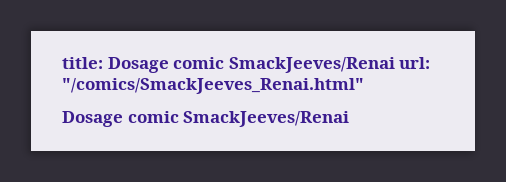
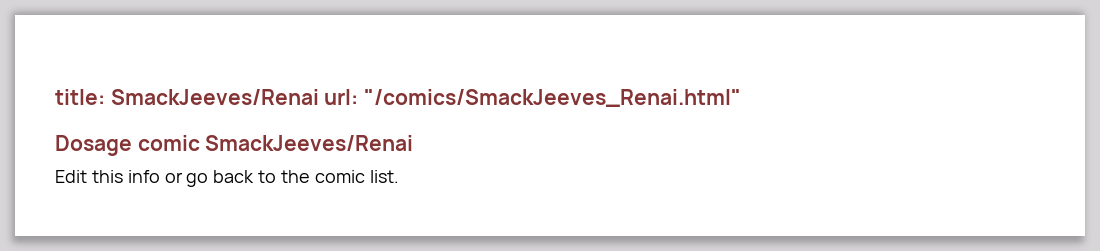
[107,57,225,73] Dosage comic -> (105, 97) none
(350, 119) none -> [55,170,399,187] // Edit this info or go back to the comic list.

